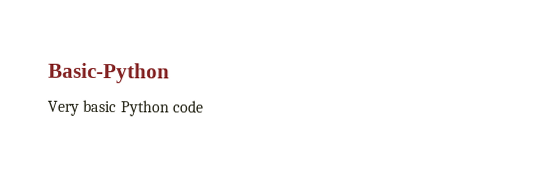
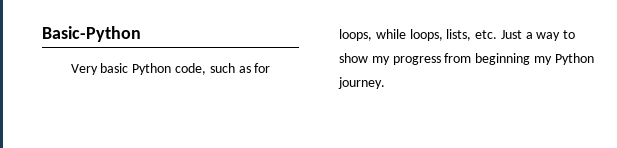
[171,100,203,113] code -> [175,63,271,75] [339,29,576,41] [339,53,594,65] [338,77,385,89] code, such as for loops, while loops, lists, etc. Just a way to show my progress from beginning my Python journey.

